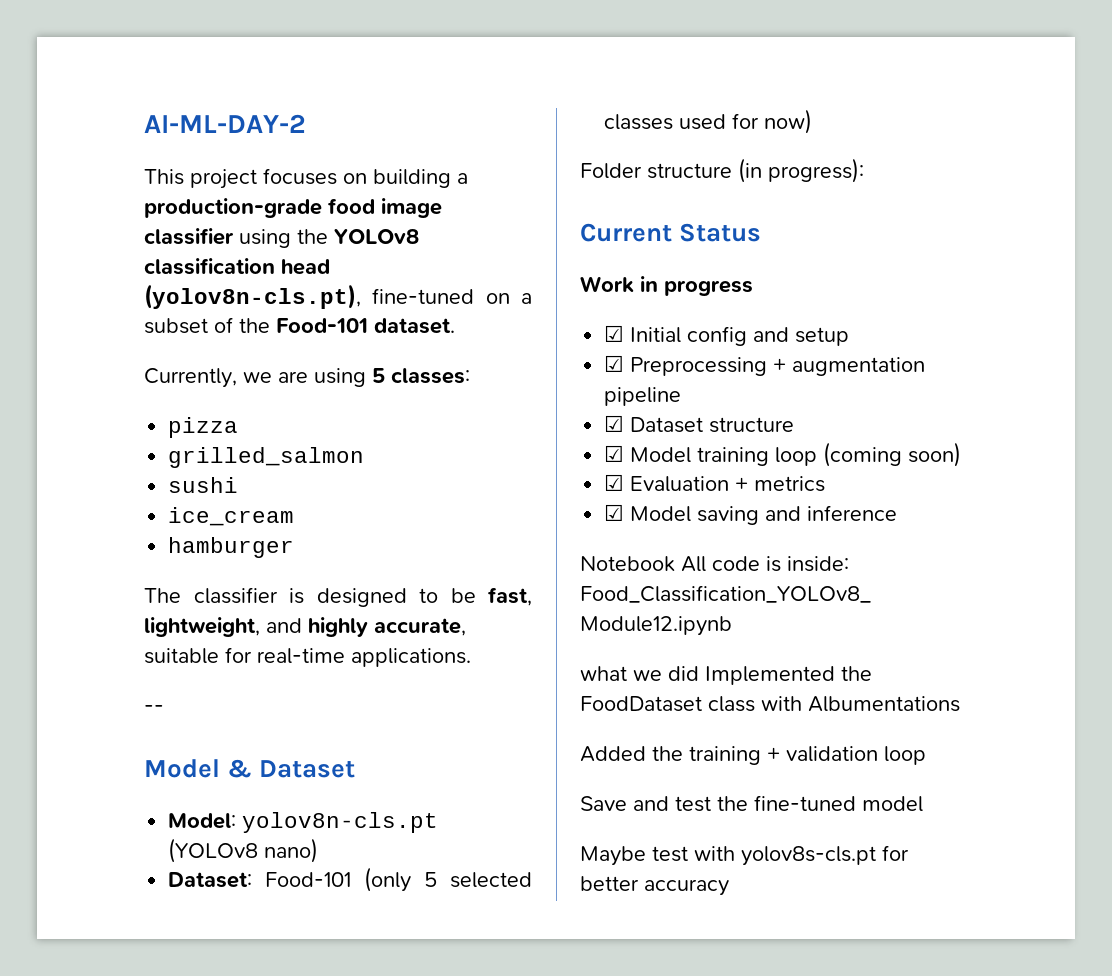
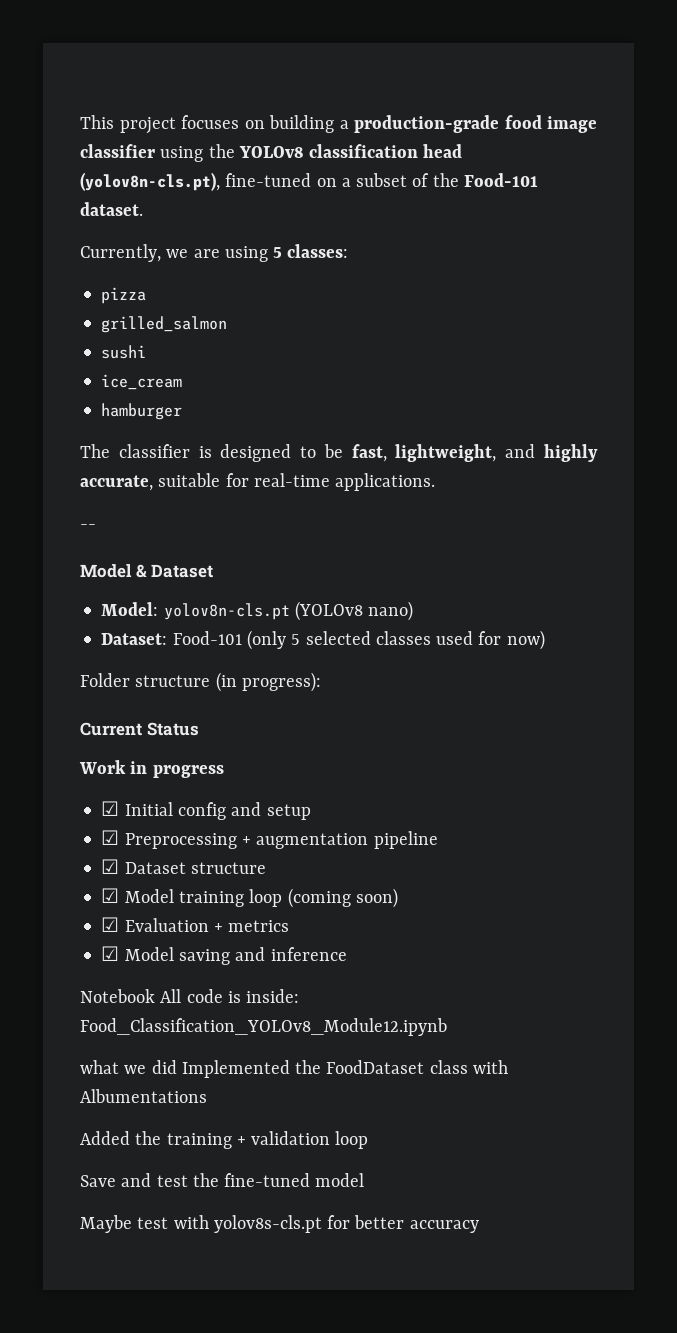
[144,114,306,133] AI-ML-DAY-2 // -> (80, 122) none

